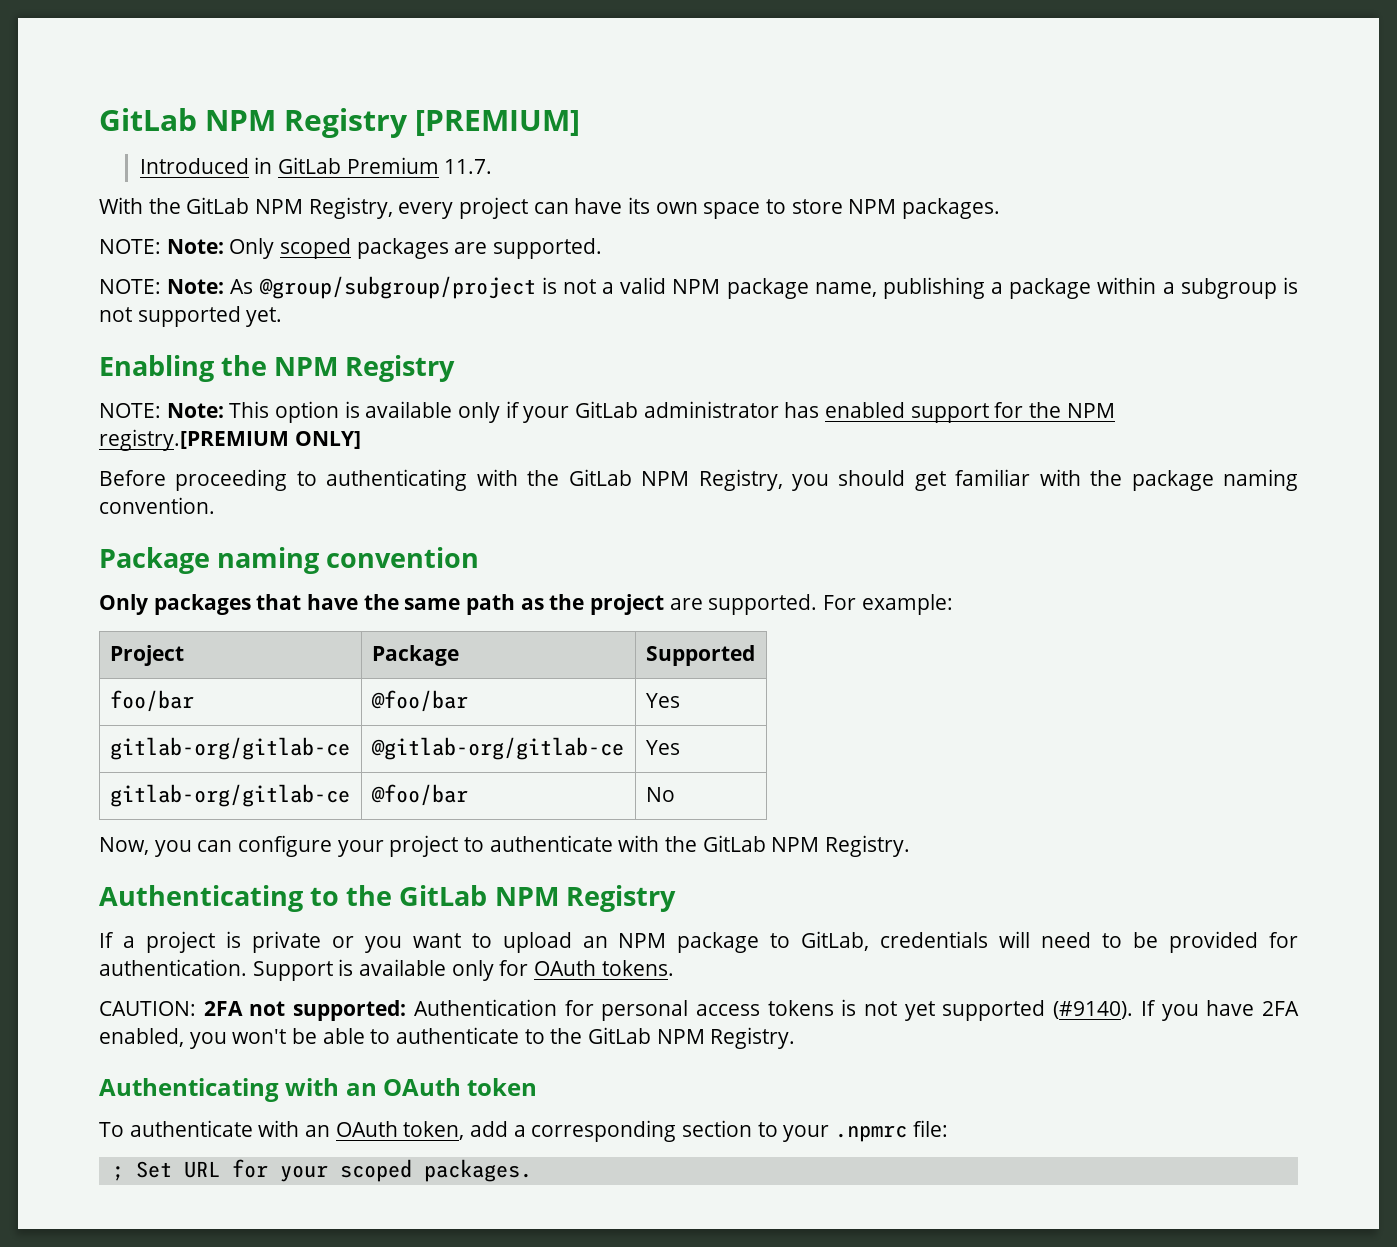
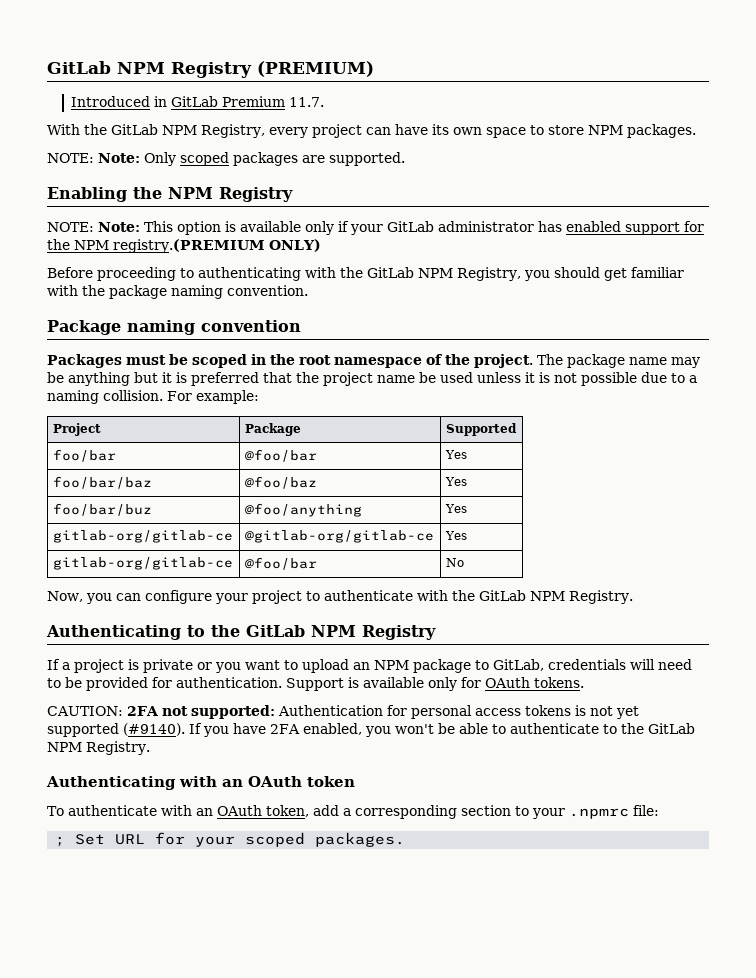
[99,108,580,138] GitLab NPM Registry [PREMIUM] -> [47,61,374,78] GitLab NPM Registry (PREMIUM)
[99,276,1298,299] [99,306,283,327] // NOTE: Note: As @group/subgroup/project is not a valid NPM package name, publishing a package within a subgroup is not supported yet. -> (405, 159) none
[99,429,361,451] registry.[PREMIUM ONLY] -> [113,239,321,253] registry.(PREMIUM ONLY)
[99,594,818,615] Only packages that have the same path as the project are supported. -> [47,354,700,368] [47,372,697,386] [47,390,163,404] Packages must be scoped in the root namespace of the project. The package name may be anything but it is preferred that the project name be used unless it is not possible due to a naming collision.
(680, 700) none -> [52,476,152,489] [244,476,317,489] [444,477,467,486] [52,503,152,516] [244,503,362,517] [444,504,467,513] // foo/bar/baz | @foo/baz | Yes // foo/bar/buz | @foo/anything | Yes

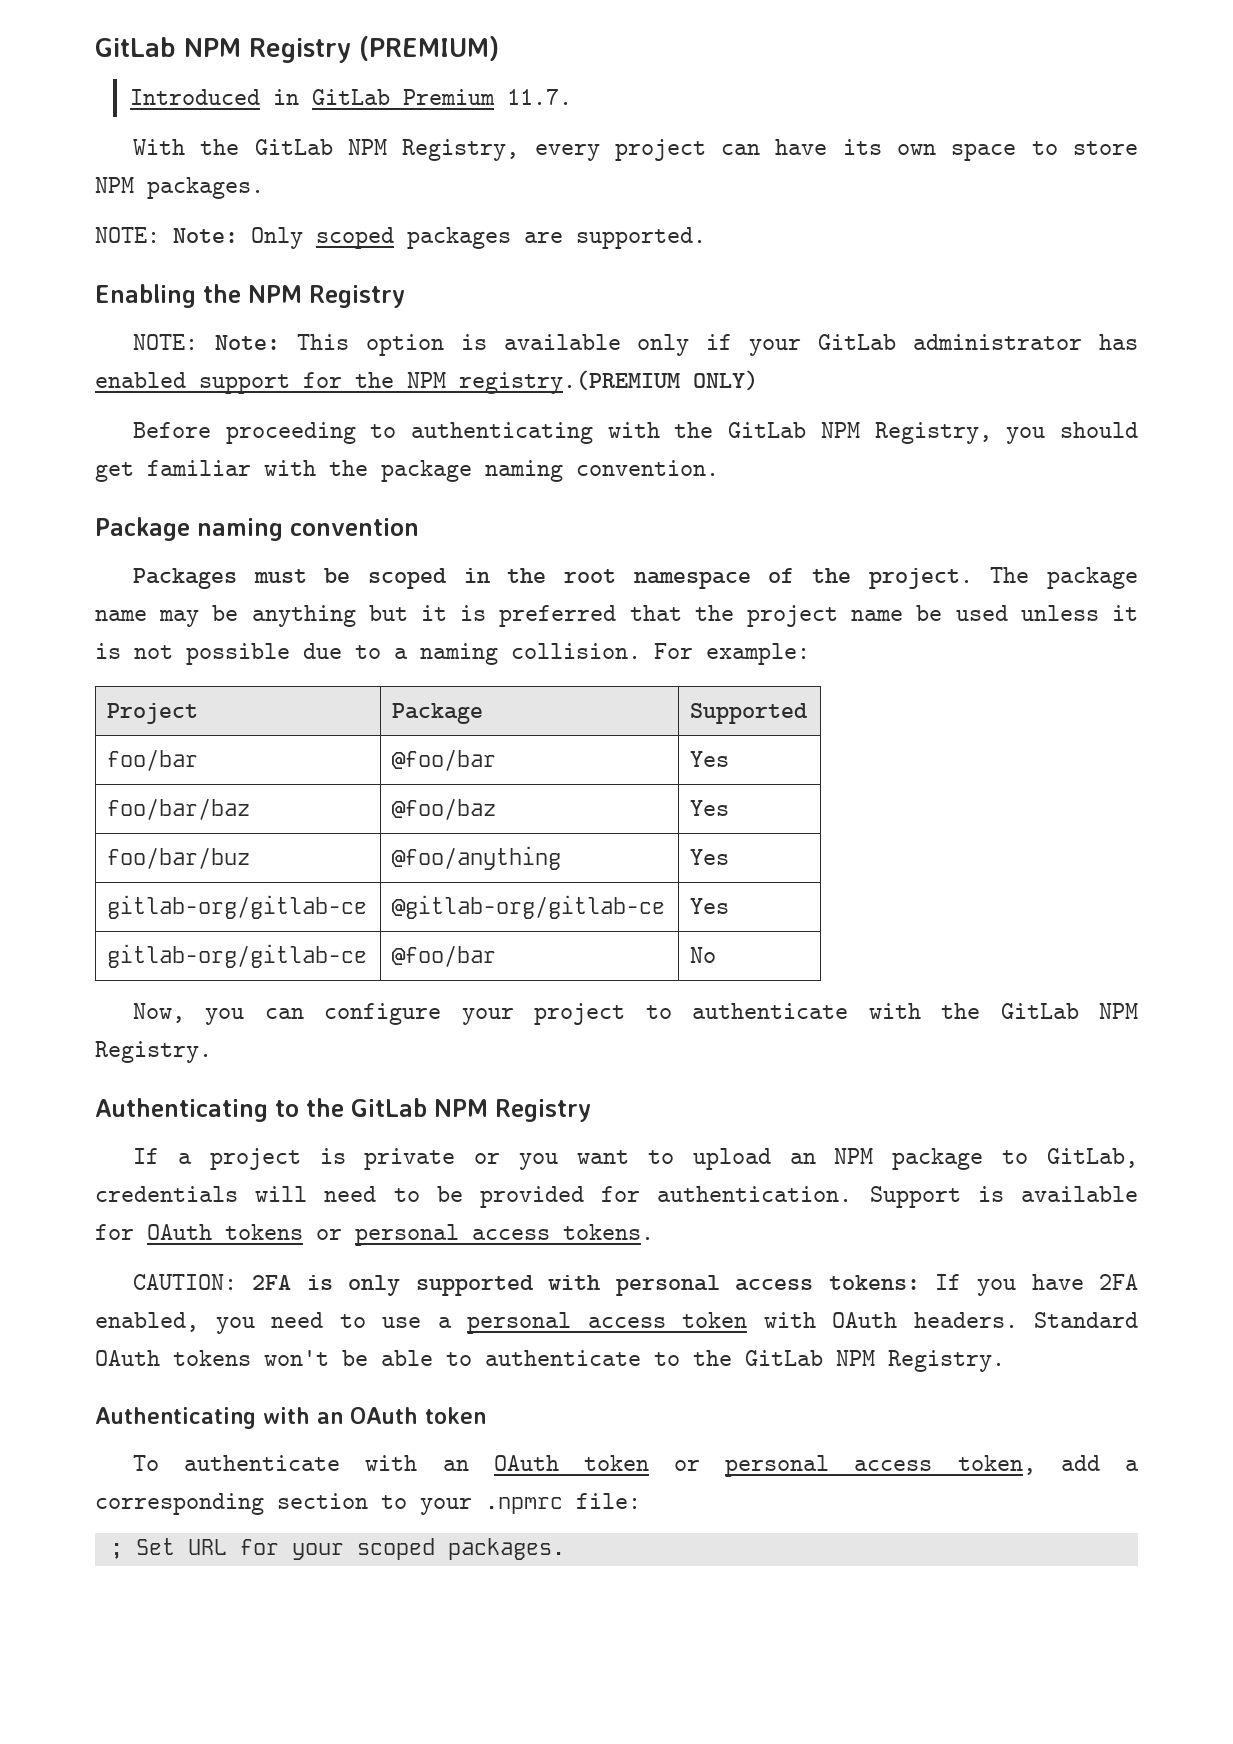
[428,677,457,691] only -> (1138, 1194) none
(530, 682) none -> [225,1224,550,1246] tokens or personal access
[162,705,639,719] [47,723,185,737] not supported: Authentication for personal access tokens is not yet supported (#9140). -> [306,1275,920,1296] is only supported with personal access tokens:
(391, 731) none -> [271,1312,1138,1334] [95,1350,251,1366] need to use a personal access token with OAuth headers. Standard OAuth tokens
(262, 810) none -> [583,1455,933,1477] token or personal access

